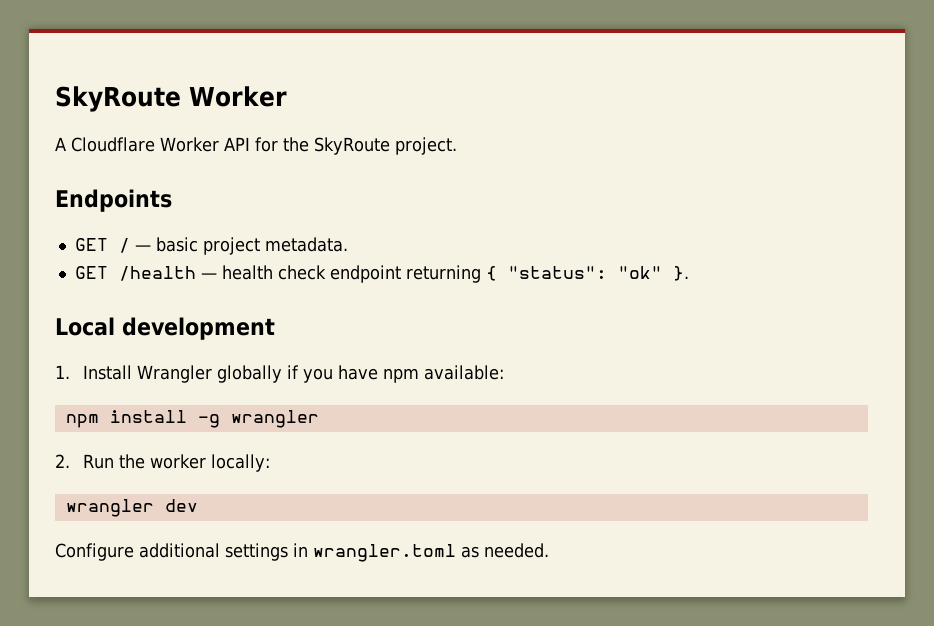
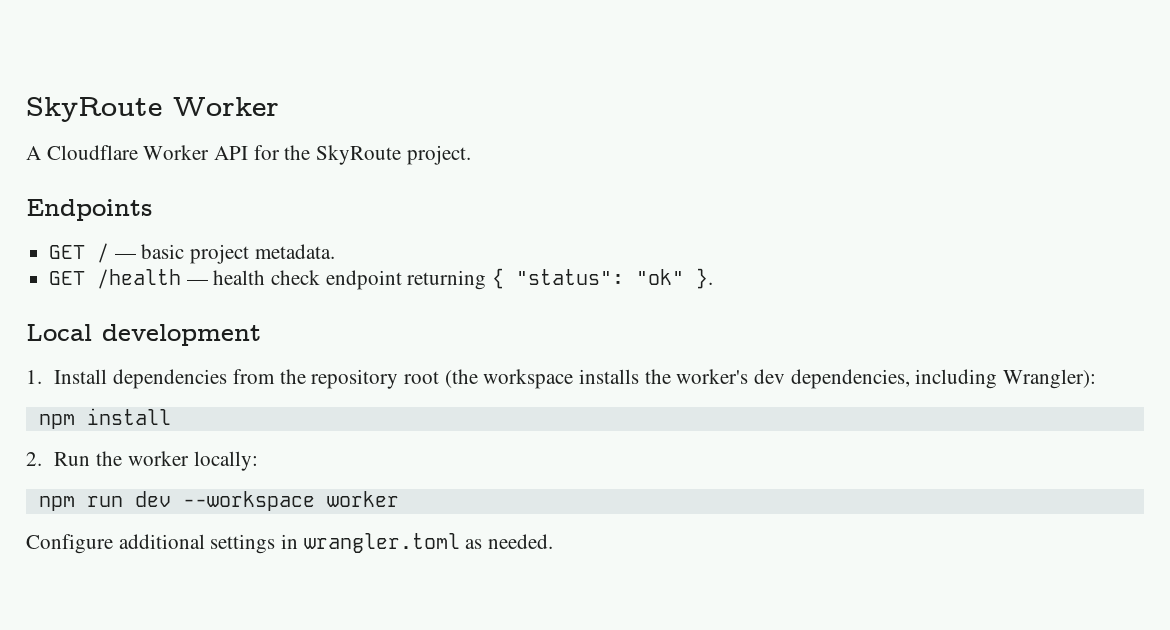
[136,365,504,383] Wrangler globally if you have npm available: -> [113,369,1096,389] dependencies from the repository root (the workspace installs the worker's dev dependencies, including Wrangler):
[197,410,319,428] -g wrangler -> (171, 416) none
[65,499,198,517] wrangler dev -> [38,491,399,511] npm run dev --workspace worker

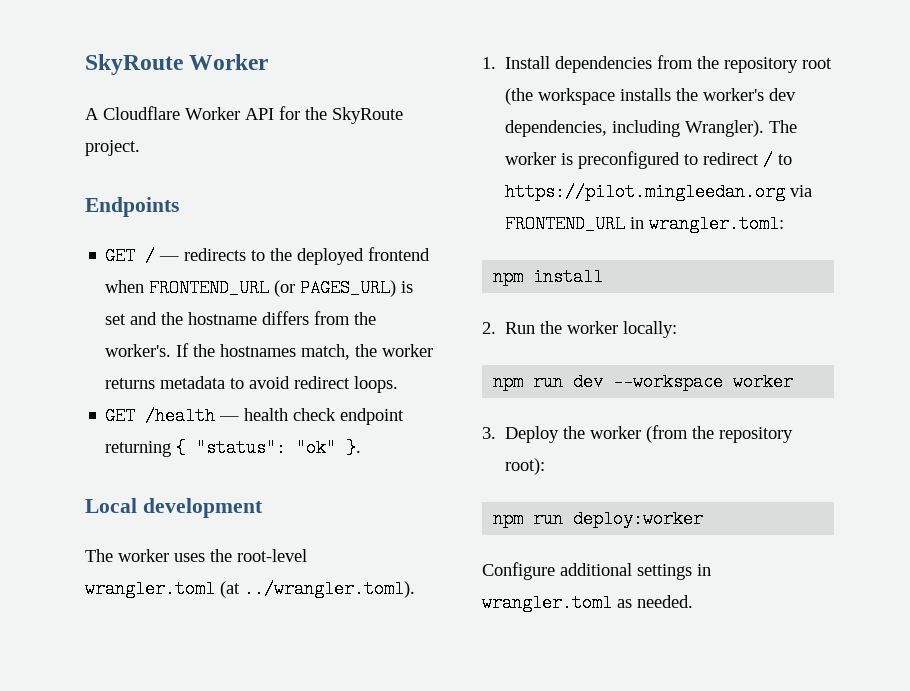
[141,244,335,264] basic project metadata. -> [184,247,431,265] [105,279,414,297] [105,311,377,325] [105,343,434,360] [105,376,399,393] redirects to the deployed frontend when FRONTEND_URL (or PAGES_URL) is set and the hostname differs from the worker's. If the hostnames match, the worker returns metadata to avoid redirect loops.
(261, 335) none -> [85,549,307,562] [85,580,415,598] // The worker uses the root-level wrangler.toml (at ../wrangler.toml).
[1002,369,1096,389] Wrangler): -> [685,120,798,137] [505,151,793,169] [505,183,813,201] [505,215,785,233] Wrangler). The worker is preconfigured to redirect / to https://pilot.mingleedan.org via FRONTEND_URL in wrangler.toml:
(399, 499) none -> [482,425,794,443] [505,458,546,475] [493,510,704,528] // 3. Deploy the worker (from the repository root): // npm run deploy:worker

